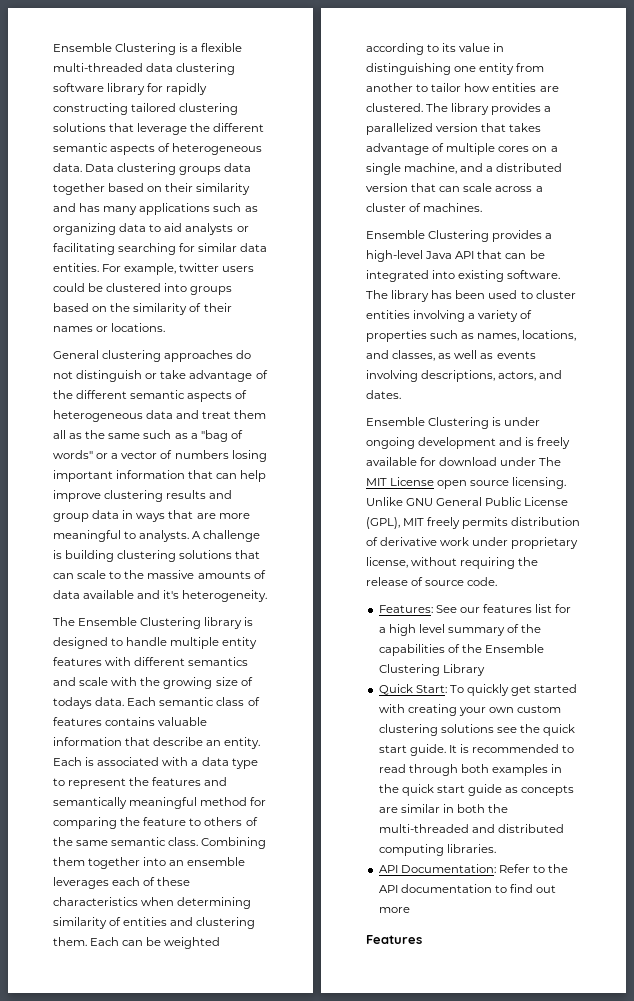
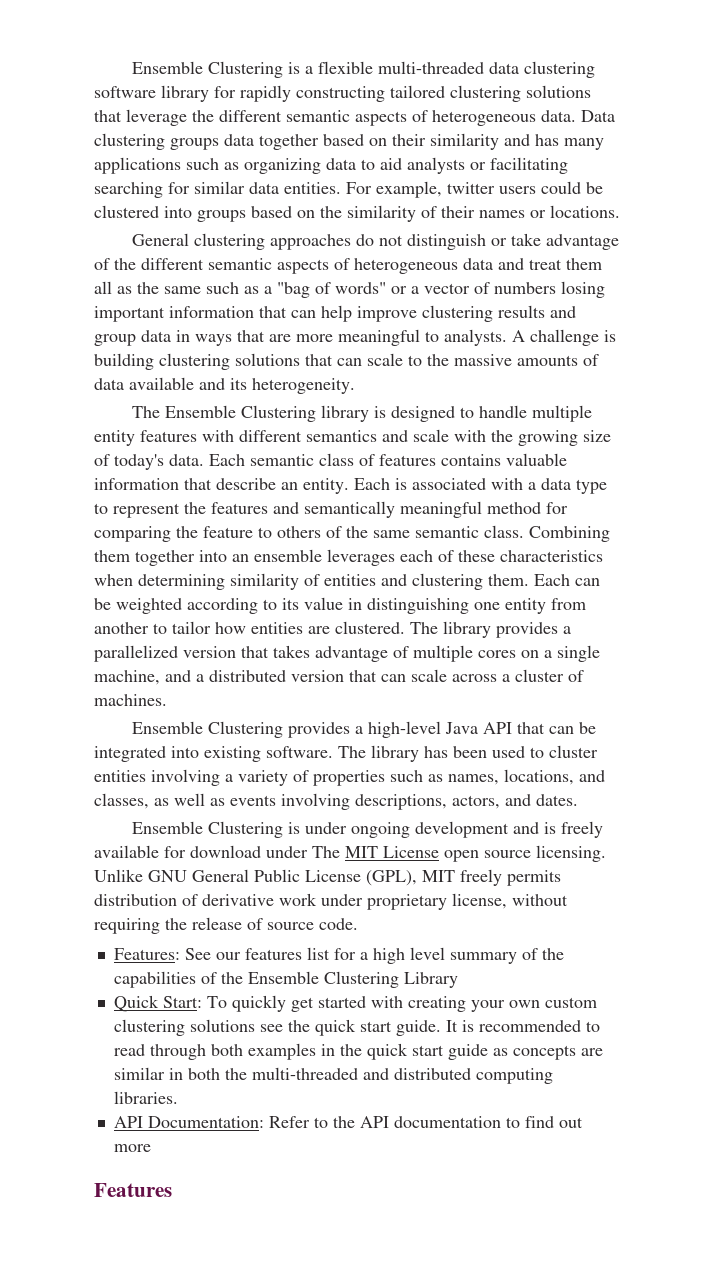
[163,590,180,599] it's -> [230,378,247,390] its
[53,697,92,709] todays -> [114,454,164,470] today's

